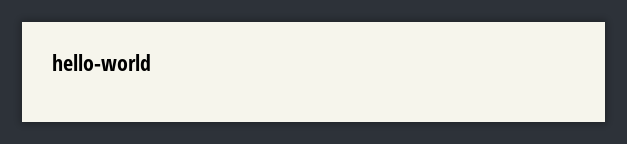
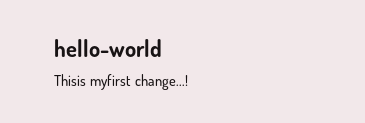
(151, 62) none -> [54,74,188,90] // Thisis myfirst change...!

